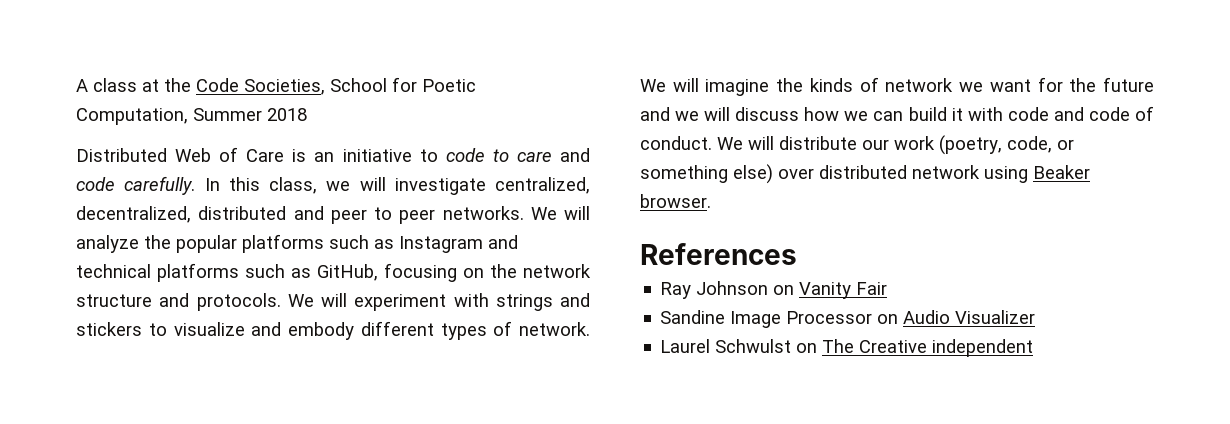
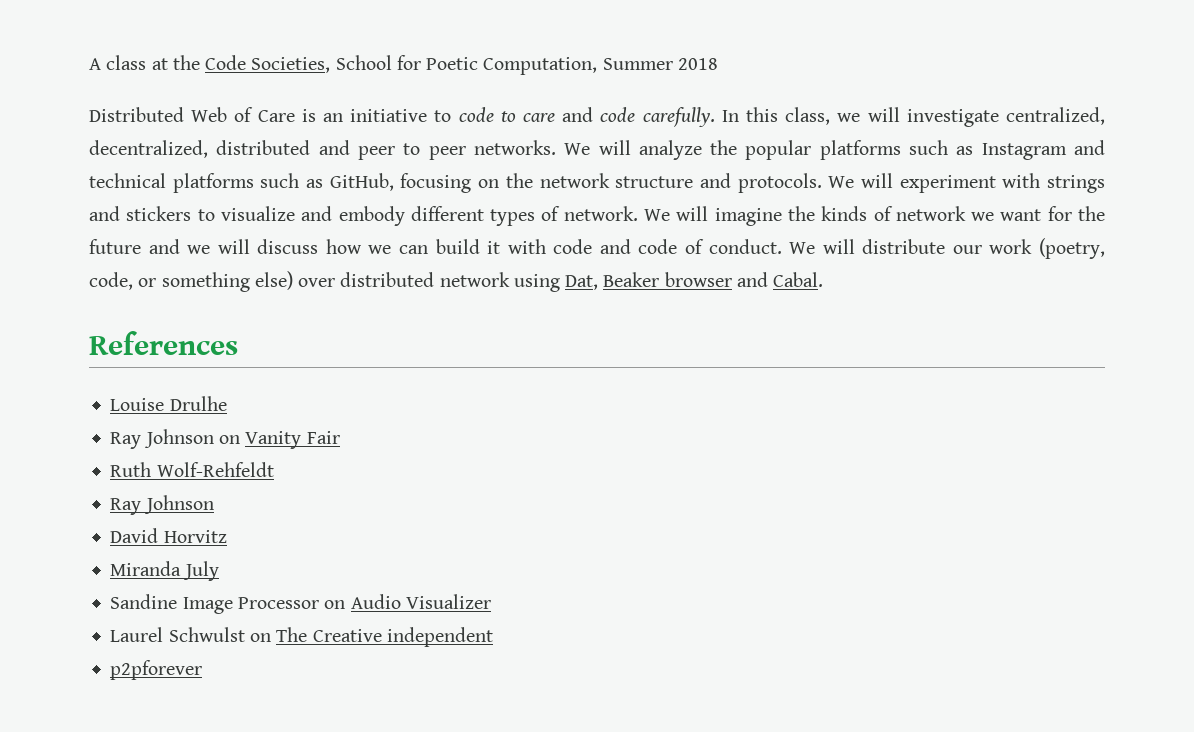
[1033,165,1090,179] [640,194,711,208] Beaker browser. -> [565,272,824,290] Dat, Beaker browser and Cabal.
(797, 254) none -> [110,396,227,411] // Louise Drulhe
(888, 288) none -> [110,462,274,477] [110,495,214,515] [110,528,227,543] [110,561,219,581] // Ruth Wolf-Rehfeldt // Ray Johnson // David Horvitz // Miranda July
(1034, 348) none -> [110,660,203,680] // p2pforever

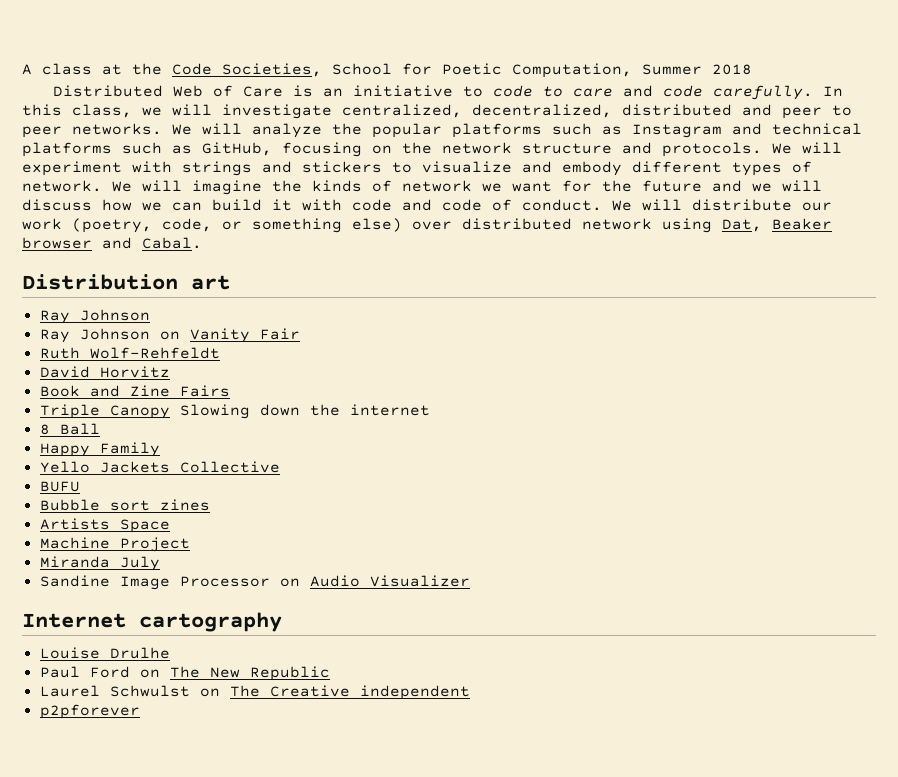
[89,331,238,355] [110,396,227,411] References // Louise Drulhe -> [22,274,230,290] [39,309,150,324] Distribution art // Ray Johnson
[110,495,214,515] // Ray Johnson -> (220, 353) none
(227, 536) none -> [39,385,230,397] [39,404,430,419] [39,423,100,435] [39,442,160,457] [39,461,280,473] [39,481,80,492] [39,499,210,511] [39,518,170,533] [39,537,190,552] // Book and Zine Fairs // Triple Canopy Slowing down the internet // 8 Ball // Happy Family // Yello Jackets Collective // BUFU // Bubble sort zines // Artists Space // Machine Project
(491, 601) none -> [22,612,282,632] [39,647,170,659] [39,666,330,681] // Internet cartography // Louise Drulhe // Paul Ford on The New Republic

